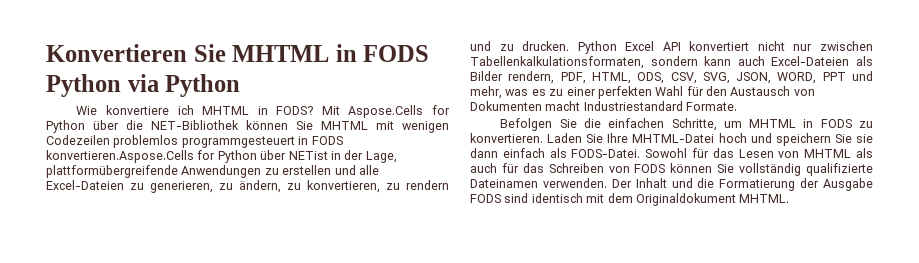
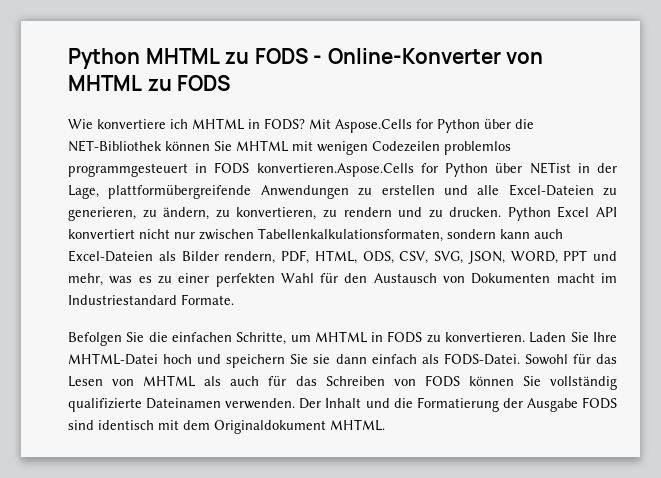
[46,44,430,62] [46,74,241,97] Konvertieren Sie MHTML in FODS Python via Python -> [68,48,544,69] [68,75,231,91] Python MHTML zu FODS - Online-Konverter von MHTML zu FODS
(581, 106) none -> [601,273,618,283] im

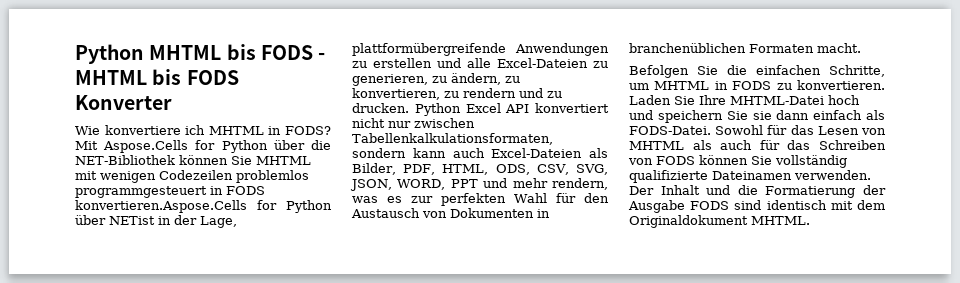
[225,52,250,64] zu -> [226,44,256,60] bis
[327,48,544,64] [68,75,231,91] Online-Konverter von MHTML zu FODS -> [75,69,239,85] [75,95,172,110] MHTML bis FODS Konverter
[181,251,276,264] Bilder rendern, -> [352,163,396,175] Bilder,
[68,273,210,286] mehr, was es zu einer -> [512,178,608,190] [352,196,434,203] mehr rendern, was es zur
[556,273,618,283] [68,294,234,305] macht im Industriestandard Formate. -> [537,209,550,218] [629,43,861,53] in branchenüblichen Formaten macht.

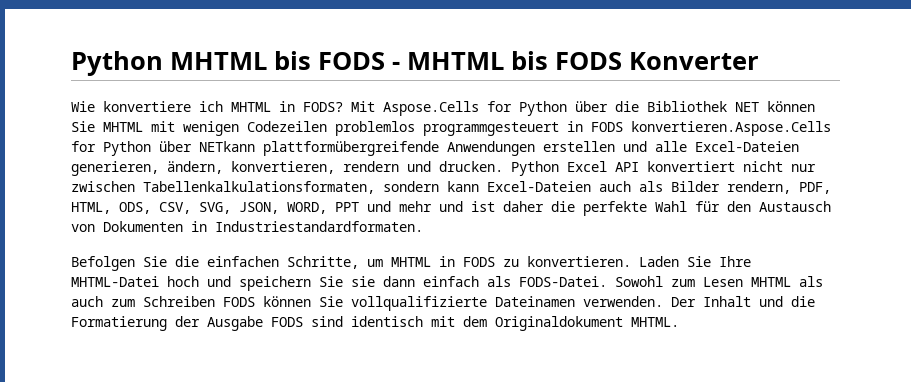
[75,155,175,165] NET-Bibliothek -> [647,101,759,112] Bibliothek NET
[109,215,237,228] NETist in der Lage, -> [199,141,255,152] NETkann
[352,61,367,68] zu -> (535, 148) none
[593,61,608,68] [352,73,520,86] [352,88,459,100] zu generieren, zu ändern, zu konvertieren, zu -> [71,161,335,176] generieren, ändern, konvertieren,
[547,91,562,98] zu -> (431, 166) none
[452,148,608,158] [352,163,396,175] auch Excel-Dateien als Bilder, -> [487,181,791,194] Excel-Dateien auch als Bilder rendern,
[552,178,608,190] [352,193,507,206] rendern, was es zur perfekten -> [439,201,647,216] und ist daher die perfekte
[629,43,861,53] branchenüblichen Formaten macht. -> [215,221,423,232] Industriestandardformaten.
[767,125,886,135] [629,140,886,150] [628,158,653,165] für das Lesen von MHTML als auch für das Schreiben von -> [671,276,823,287] [71,296,215,307] zum Lesen MHTML als auch zum Schreiben
[775,155,847,168] [629,170,708,183] vollständig qualifizierte -> [351,296,487,311] vollqualifizierte

